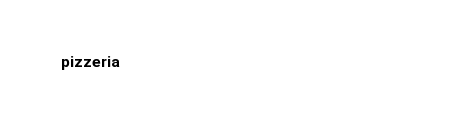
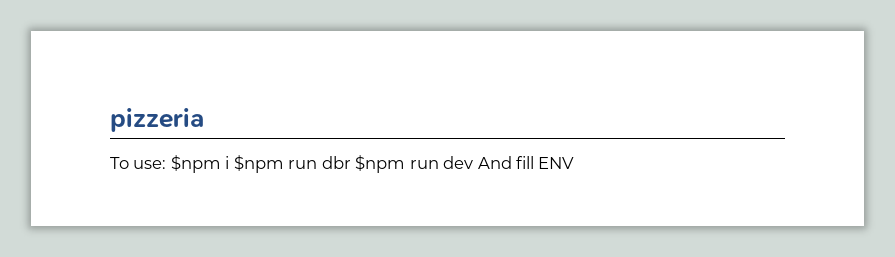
(120, 63) none -> [110,155,575,173] // To use: $npm i $npm run dbr $npm run dev And fill ENV

